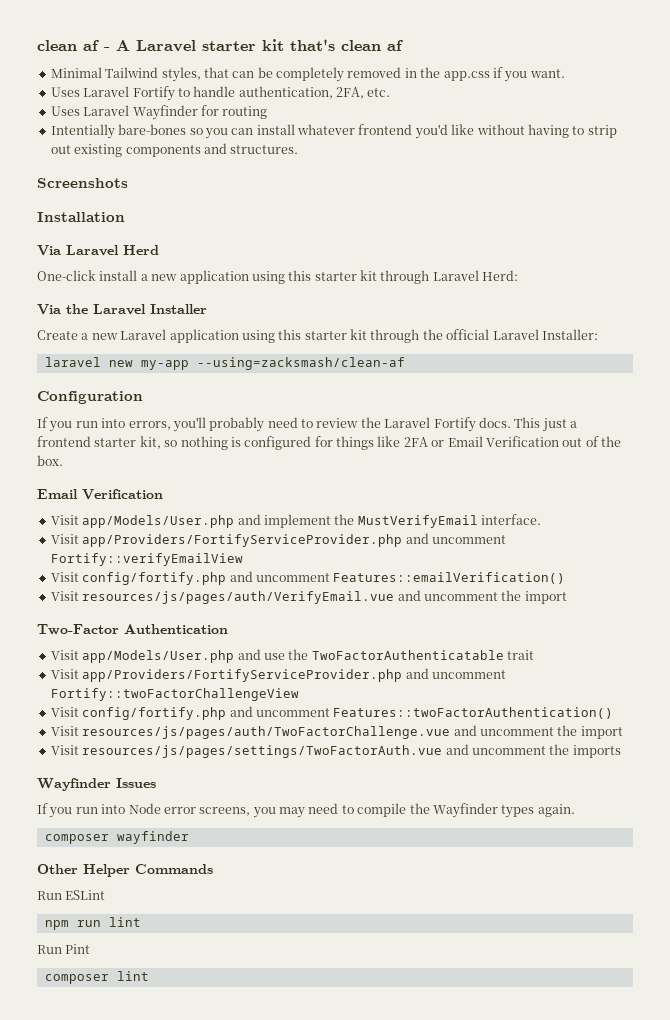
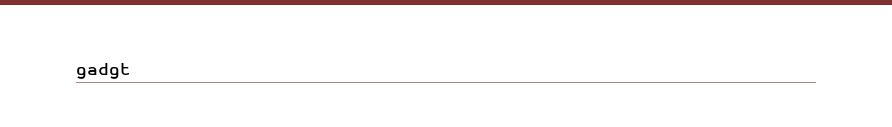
[37,39,403,52] [50,67,565,82] [50,86,391,101] [50,105,268,120] [50,124,617,139] [50,143,299,157] [37,178,128,188] [37,212,125,222] [37,245,159,256] [37,270,519,284] [37,304,207,315] [37,329,598,343] [44,357,405,370] [37,391,143,404] [37,417,577,432] [37,436,621,450] [37,455,63,466] [37,489,163,500] [50,514,541,528] [50,533,506,547] [50,553,243,566] [50,571,566,585] [50,590,567,604] [37,624,228,635] [50,649,534,663] [50,668,506,682] [50,688,299,701] [50,706,614,720] [50,725,623,739] [50,744,621,758] [37,778,156,791] [37,803,575,818] [44,831,189,844] [37,864,213,877] [37,890,106,900] [44,917,141,930] [37,944,91,954] [44,971,149,984] clean af - A Laravel starter kit that's clean af // Minimal Tailwind styles, that can be completely removed in the app.css if you want. // Uses Laravel Fortify to handle authentication, 2FA, etc. // Uses Laravel Wayfinder for routing // Intentially bare-bones so you can install whatever frontend you'd like without having to strip out existing components and structures. // Screenshots // Installation // Via Laravel Herd // One-click install a new application using this starter kit through Laravel Herd: // Via the Laravel Installer // Create a new Laravel application using this starter kit through the official Laravel Installer: // laravel new my-app --using=zacksmash/clean-af // Configuration // If you run into errors, you'll probably need to review the Laravel Fortify docs. This just a frontend starter kit, so nothing is configured for things like 2FA or Email Verification out of the box. // Email Verification // Visit app/Models/User.php and implement the MustVerifyEmail interface. // Visit app/Providers/FortifyServiceProvider.php and uncomment Fortify::verifyEmailView // Visit config/fortify.php and uncomment Features::emailVerification() // Visit resources/js/pages/auth/VerifyEmail.vue and uncomment the import // Two-Factor Authentication // Visit app/Models/User.php and use the TwoFactorAuthenticatable trait // Visit app/Providers/FortifyServiceProvider.php and uncomment Fortify::twoFactorChallengeView // Visit config/fortify.php and uncomment Features::twoFactorAuthentication() // Visit resources/js/pages/auth/TwoFactorChallenge.vue and uncomment the import // Visit resources/js/pages/settings/TwoFactorAuth.vue and uncomment the imports // Wayfinder Issues // If you run into Node error screens, you may need to compile the Wayfinder types again. // composer wayfinder // Other Helper Commands // Run ESLint // npm run lint // Run Pint // composer lint -> [76,63,131,79] gadgt

